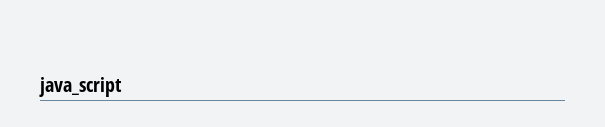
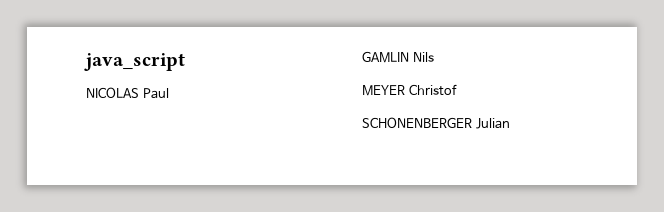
(122, 87) none -> [86,87,169,99] [362,51,434,63] [362,84,457,96] [362,117,510,129] // NICOLAS Paul // GAMLIN Nils // MEYER Christof // SCHONENBERGER Julian

